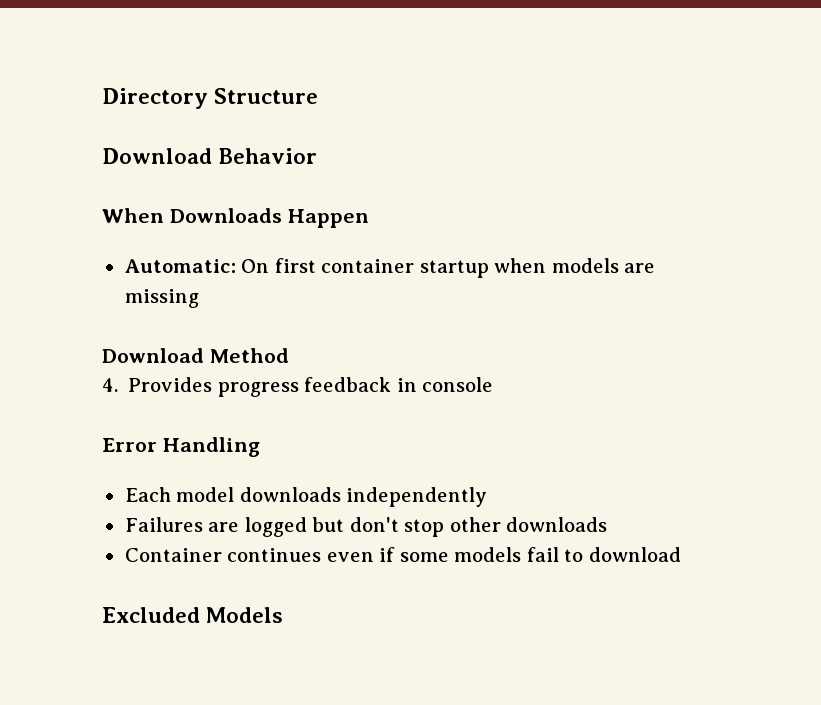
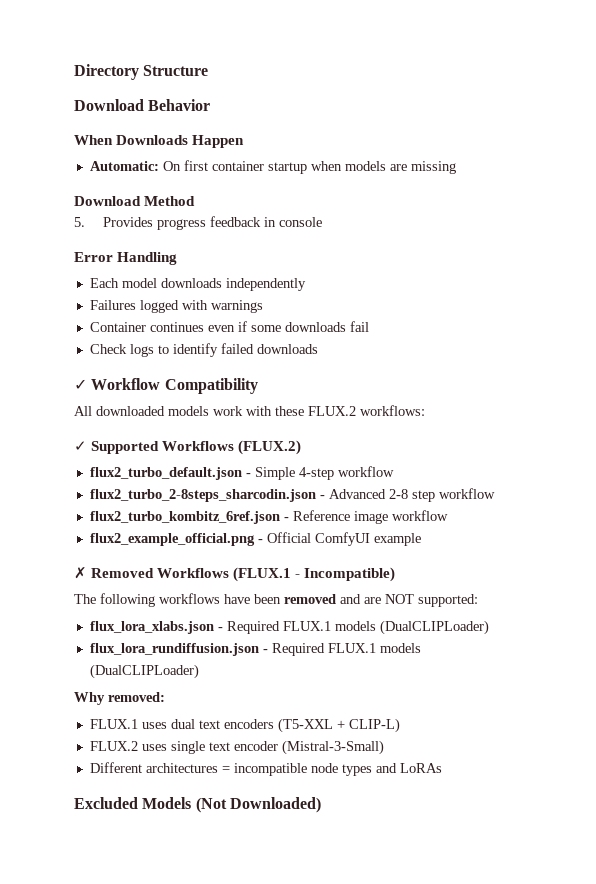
[102,378,118,392] 4. -> [74,217,85,227] 5.
[208,517,608,537] are logged but don't stop other downloads -> [139,300,263,313] logged with warnings
[454,547,681,562] models fail to download -> [284,321,369,332] [89,343,318,357] [74,378,258,394] [74,405,425,416] [74,440,302,455] [89,466,394,480] [89,488,495,502] [89,510,448,524] [89,532,421,546] [74,567,396,582] [74,593,478,607] [89,620,489,635] [89,643,421,656] [89,664,199,679] [74,692,165,705] [89,718,400,733] [89,740,384,755] [89,762,442,776] downloads fail // Check logs to identify failed downloads // ✓ Workflow Compatibility // All downloaded models work with these FLUX.2 workflows: // ✓ Supported Workflows (FLUX.2) // flux2_turbo_default.json - Simple 4-step workflow // flux2_turbo_2-8steps_sharcodin.json - Advanced 2-8 step workflow // flux2_turbo_kombitz_6ref.json - Reference image workflow // flux2_example_official.png - Official ComfyUI example // ✗ Removed Workflows (FLUX.1 - Incompatible) // The following workflows have been removed and are NOT supported: // flux_lora_xlabs.json - Required FLUX.1 models (DualCLIPLoader) // flux_lora_rundiffusion.json - Required FLUX.1 models (DualCLIPLoader) // Why removed: // FLUX.1 uses dual text encoders (T5-XXL + CLIP-L) // FLUX.2 uses single text encoder (Mistral-3-Small) // Different architectures = incompatible node types and LoRAs
(284, 615) none -> [195,797,321,813] (Not Downloaded)

